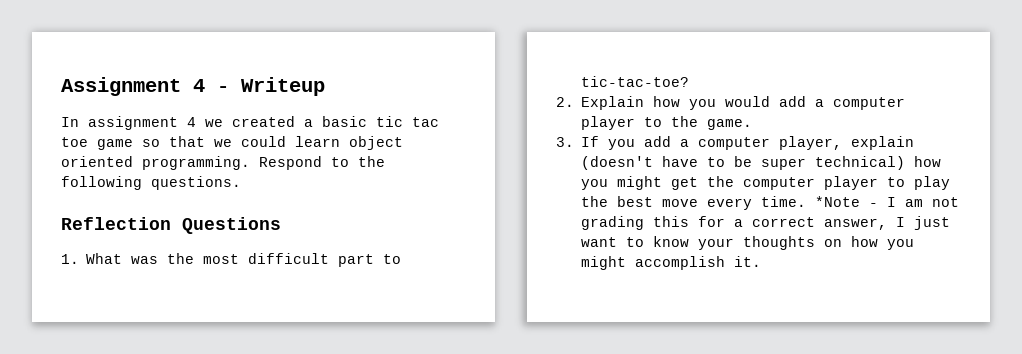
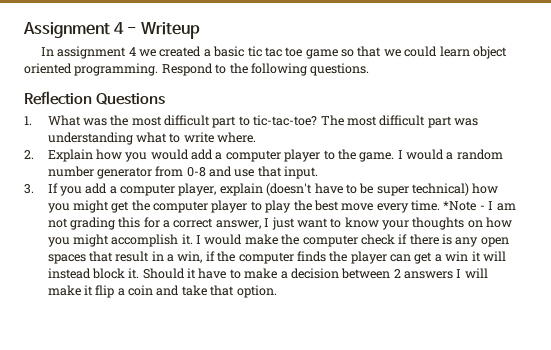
(690, 81) none -> [320,115,479,128] [47,132,257,145] The most difficult part was understanding what to write where.
(753, 124) none -> [397,149,503,160] [47,166,319,179] I would a random number generator from 0-8 and use that input.
(762, 261) none -> [196,234,509,247] [47,251,506,264] [47,268,488,279] [47,285,277,298] I would make the computer check if there is any open spaces that result in a win, if the computer finds the player can get a win it will instead block it. Should it have to make a decision between 2 answers I will make it flip a coin and take that option.

